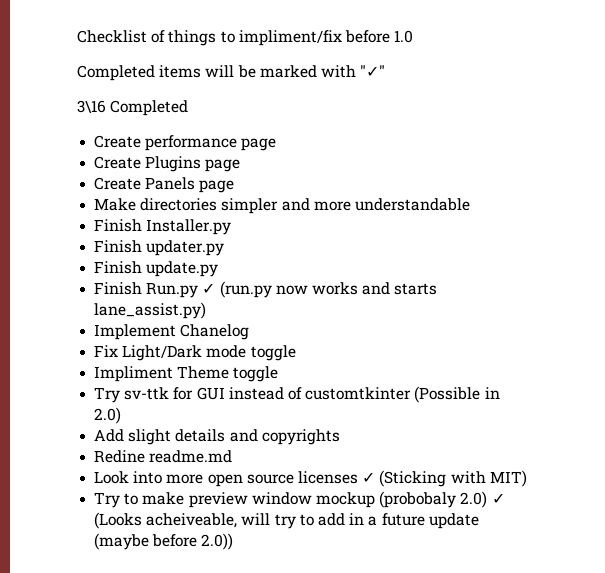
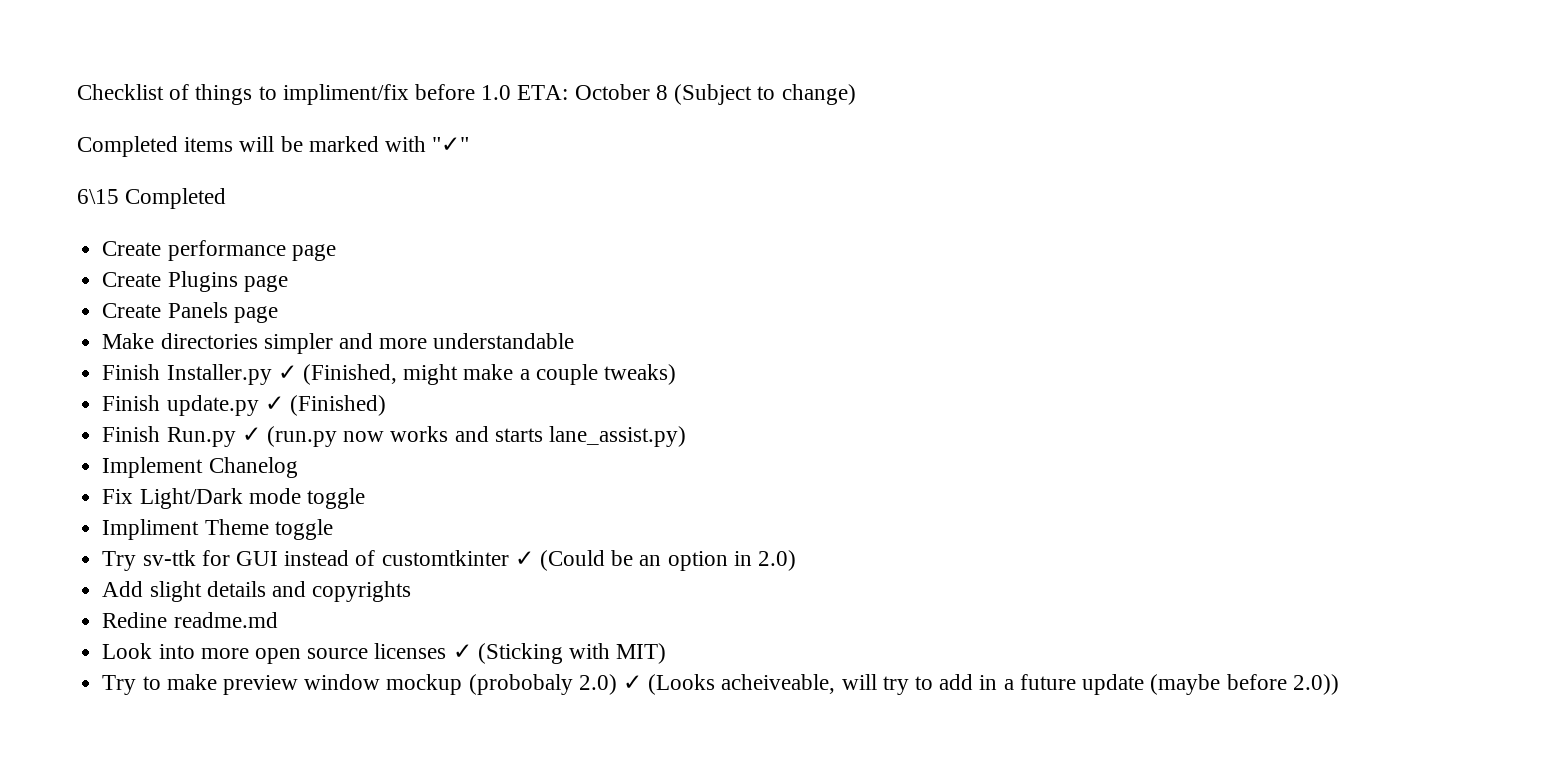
(414, 36) none -> [517,84,856,105] ETA: October 8 (Subject to change)
[77,100,106,113] 3\16 -> [77,189,119,204] 6\15
[94,240,225,256] // Finish updater.py -> [277,364,676,385] ✓ (Finished, might make a couple tweaks)
(219, 269) none -> [264,395,386,416] ✓ (Finished)
[414,386,481,403] (Possible -> [514,550,728,571] ✓ (Could be an option

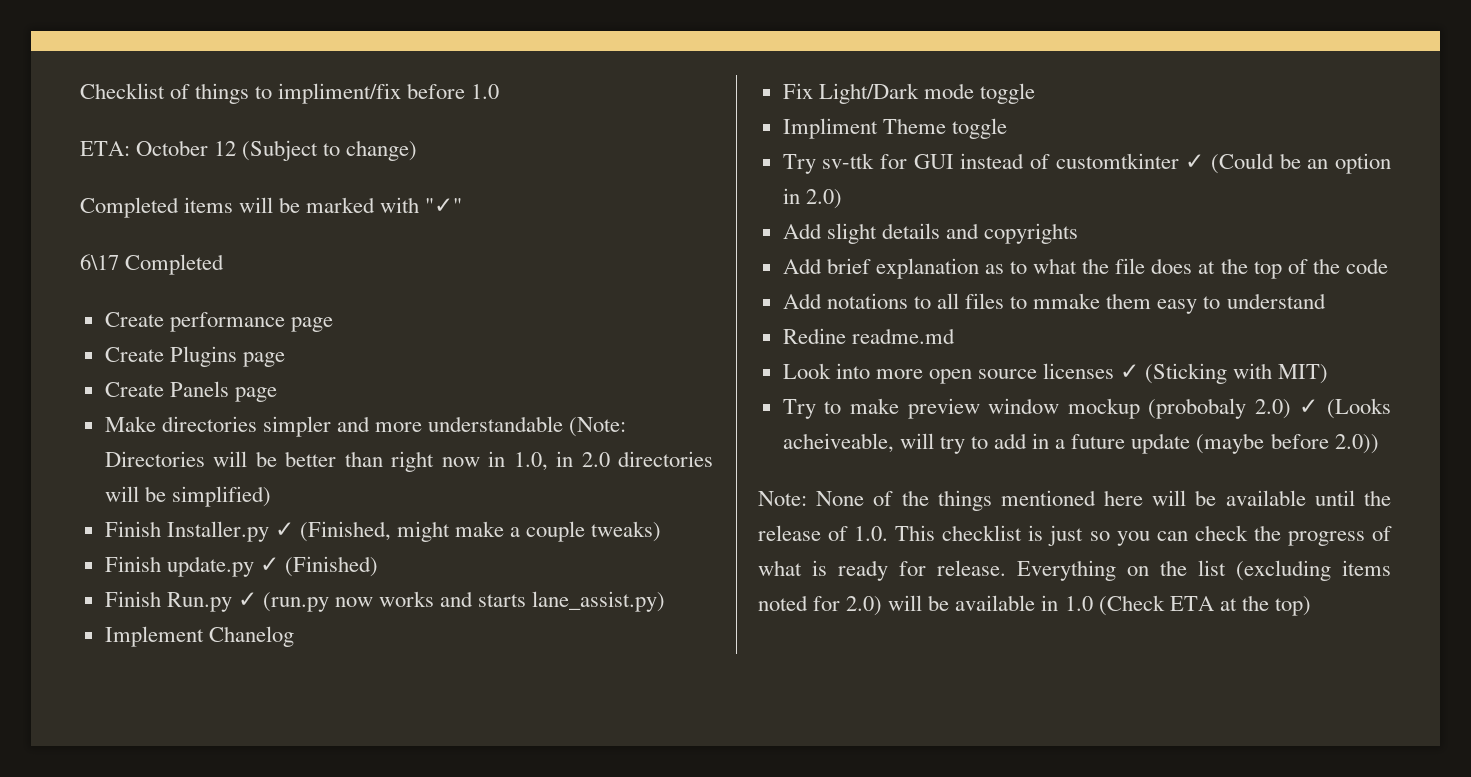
(512, 92) none -> (500, 91) //
[655,85,668,100] 8 -> [214,141,237,156] 12
[77,189,119,204] 6\15 -> [80,254,119,270] 6\17
(575, 341) none -> [569,417,627,437] [104,451,714,472] [104,486,271,507] (Note: Directories will be better than right now in 1.0, in 2.0 directories will be simplified)
(412, 591) none -> [782,258,1388,279] [782,293,1326,314] // Add brief explanation as to what the file does at the top of the code // Add notations to all files to mmake them easy to understand
(1339, 684) none -> [758,490,1391,511] [758,525,1392,546] [758,560,1391,581] [758,595,1311,616] // Note: None of the things mentioned here will be available until the release of 1.0. This checklist is just so you can check the progress of what is ready for release. Everything on the list (excluding items noted for 2.0) will be available in 1.0 (Check ETA at the top)

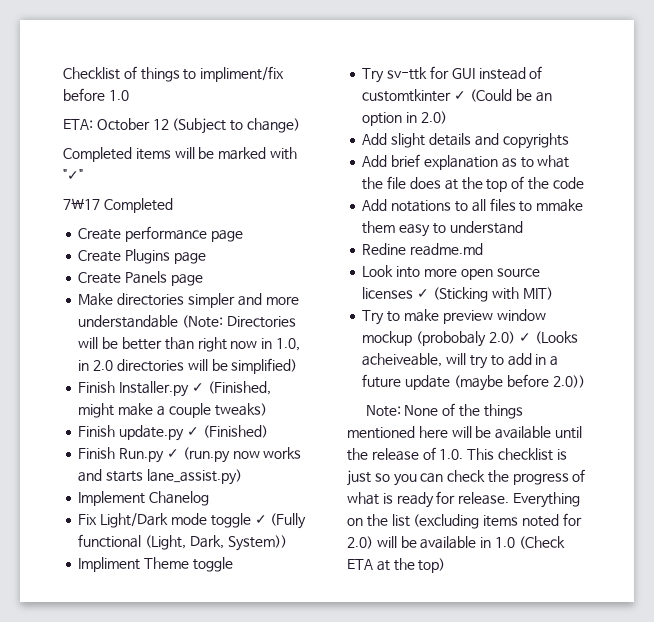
[80,254,119,270] 6\17 -> [63,198,100,210] 7\17
(1035, 93) none -> [254,513,307,529] [78,534,287,551] ✓ (Fully functional (Light, Dark, System))

